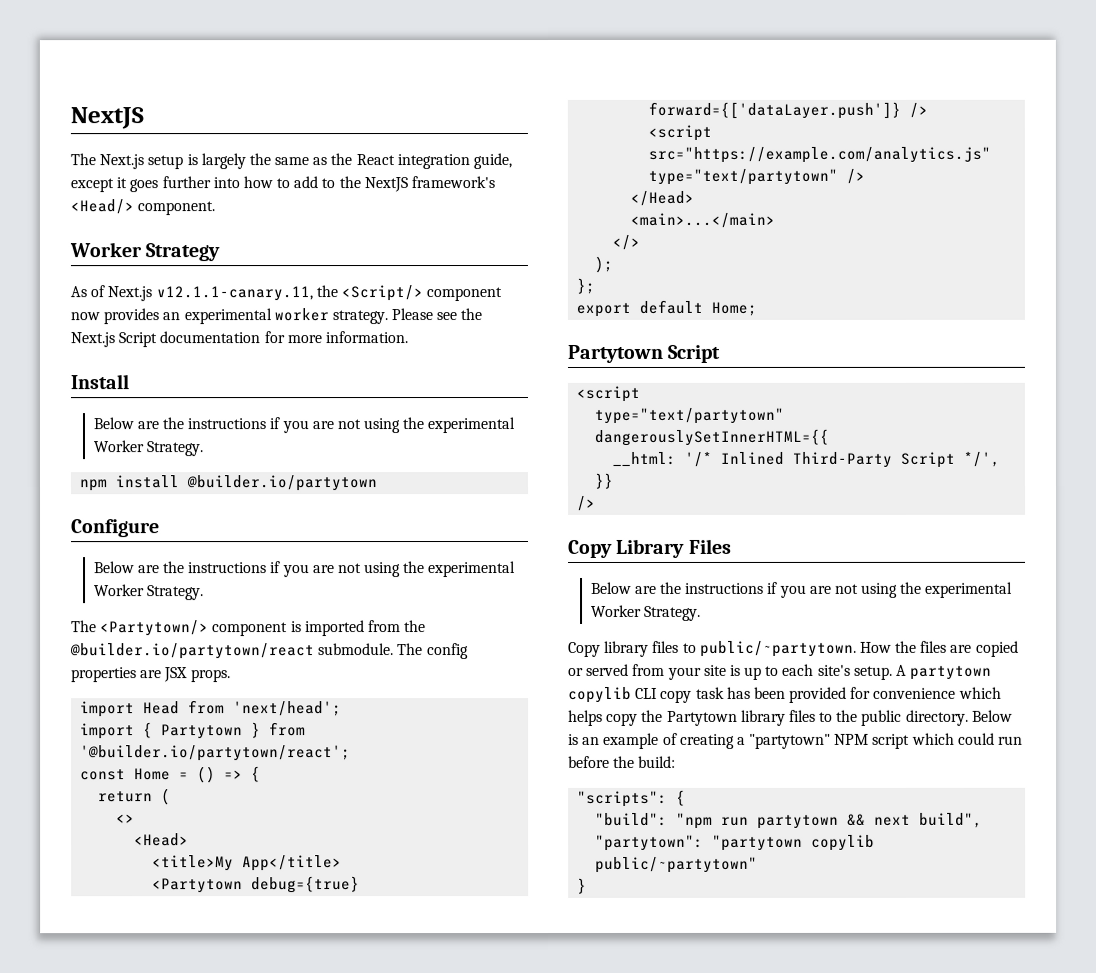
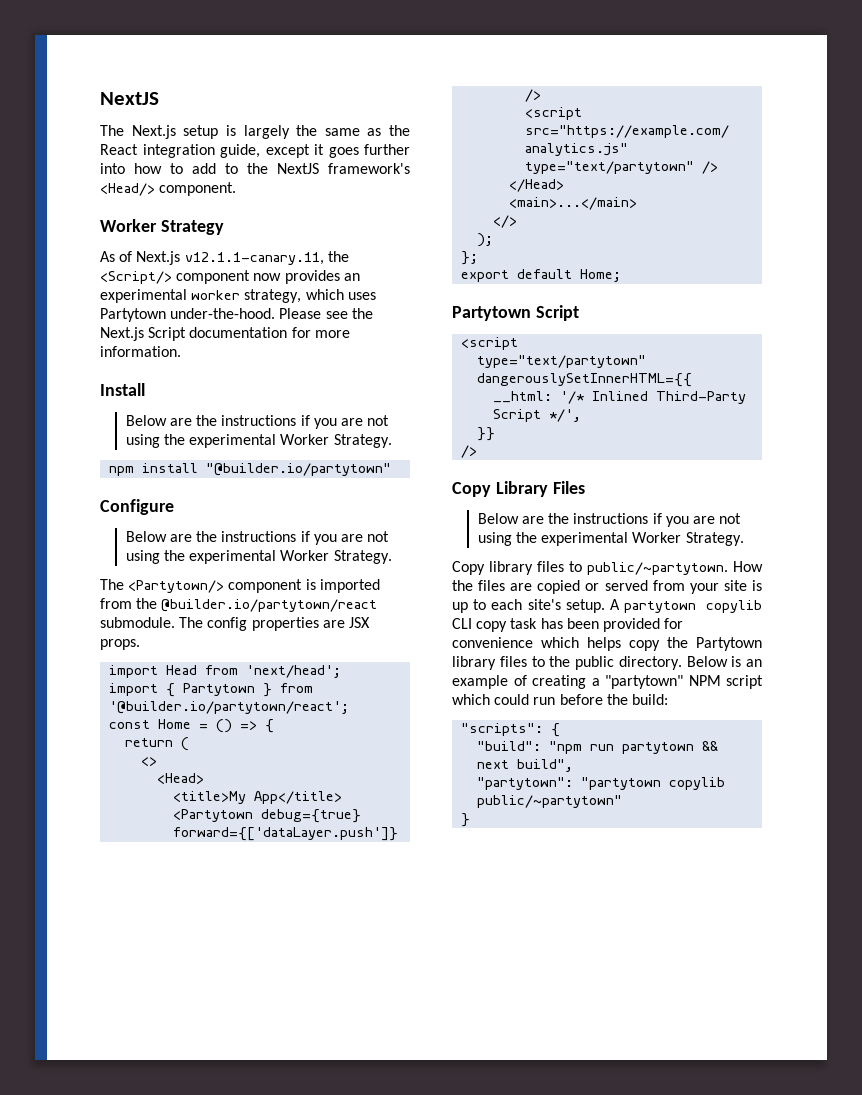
[331,310,388,325] strategy. -> [244,289,376,303] [100,308,276,322] strategy, which uses Partytown under-the-hood.
[186,475,379,492] @builder.io/partytown -> [206,463,392,476] "@builder.io/partytown"

